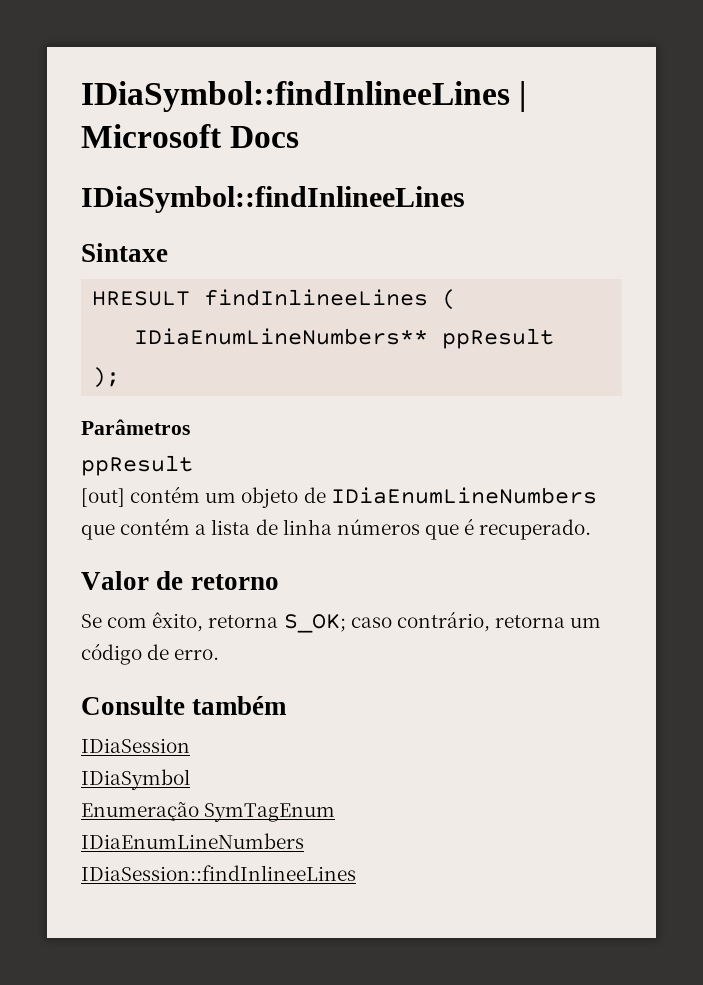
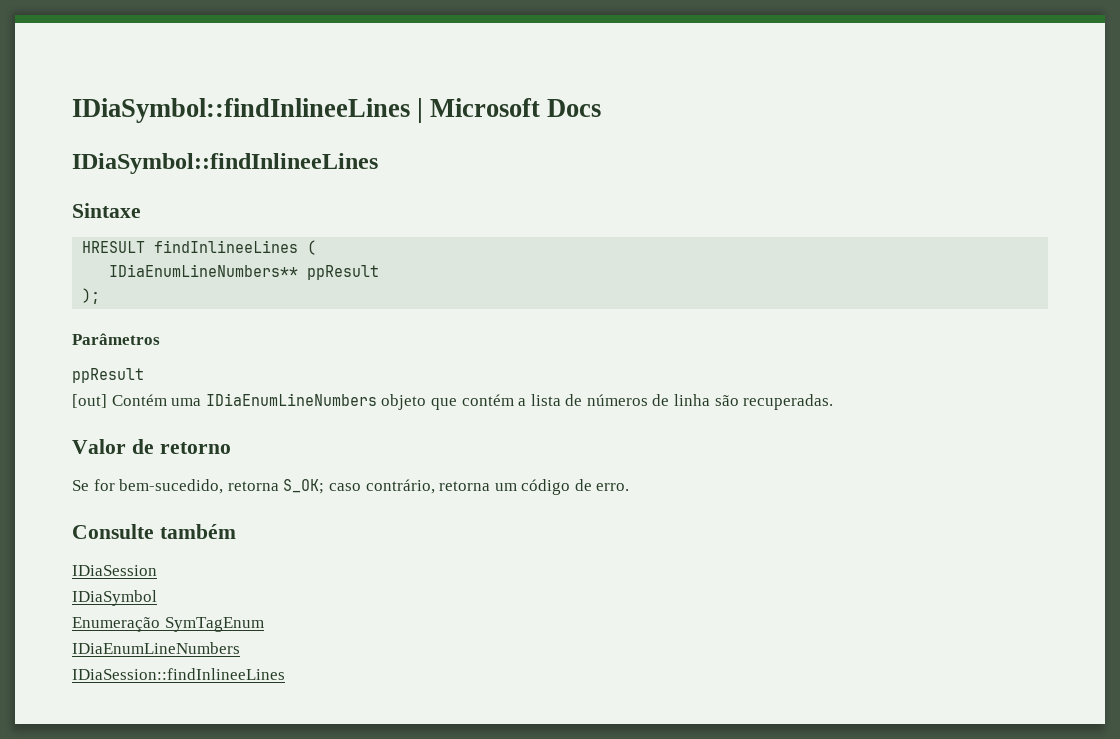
[130,486,597,508] contém um objeto de IDiaEnumLineNumbers -> [111,393,427,410] Contém uma IDiaEnumLineNumbers objeto
[282,518,592,540] linha números que é recuperado. -> [586,394,834,410] números de linha são recuperadas.
[107,612,204,632] com êxito, -> [93,479,224,494] for bem-sucedido,

